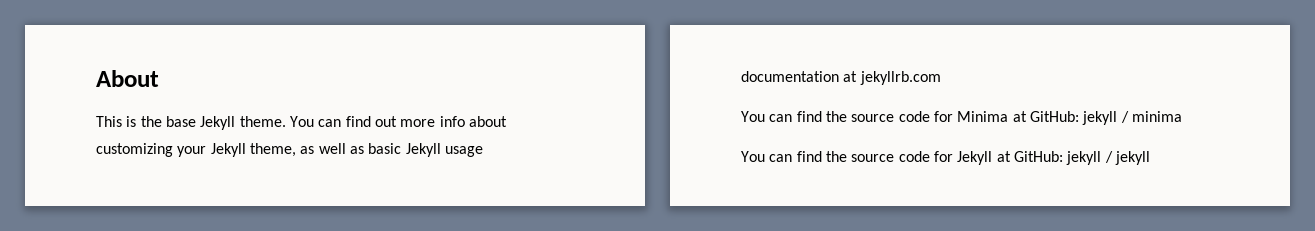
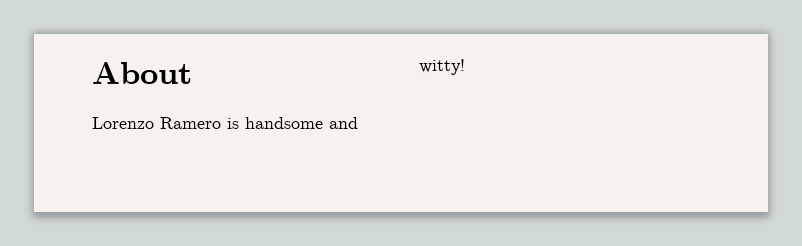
[96,116,507,130] [96,143,483,157] [741,71,941,85] [741,111,1182,125] [741,151,1150,165] This is the base Jekyll theme. You can find out more info about customizing your Jekyll theme, as well as basic Jekyll usage documentation at jekyllrb.com // You can find the source code for Minima at GitHub: jekyll / minima // You can find the source code for Jekyll at GitHub: jekyll / jekyll -> [92,117,358,129] [419,59,465,75] Lorenzo Ramero is handsome and witty!

